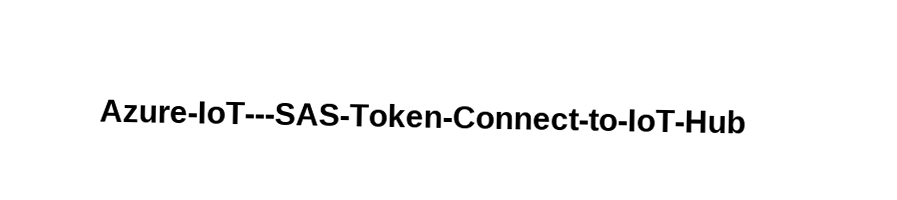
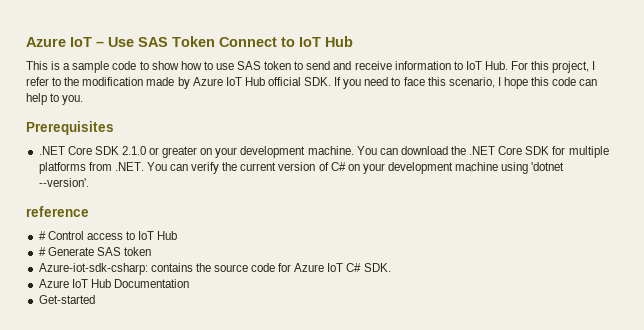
[99,98,746,134] Azure-IoT---SAS-Token-Connect-to-IoT-Hub -> [26,36,353,47] [26,61,596,73] [26,77,598,89] [26,93,84,105] [26,121,114,135] [38,146,609,158] [38,162,565,174] [38,178,89,187] [26,206,89,217] [38,231,178,240] [38,247,151,256] [38,263,391,275] [38,279,189,288] [38,295,95,304] Azure IoT – Use SAS Token Connect to IoT Hub // This is a sample code to show how to use SAS token to send and receive information to IoT Hub. For this project, I refer to the modification made by Azure IoT Hub official SDK. If you need to face this scenario, I hope this code can help to you. // Prerequisites // .NET Core SDK 2.1.0 or greater on your development machine. You can download the .NET Core SDK for multiple platforms from .NET. You can verify the current version of C# on your development machine using 'dotnet --version'. // reference // # Control access to IoT Hub // # Generate SAS token // Azure-iot-sdk-csharp: contains the source code for Azure IoT C# SDK. // Azure IoT Hub Documentation // Get-started

